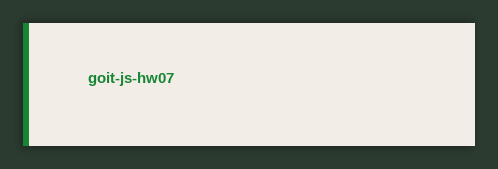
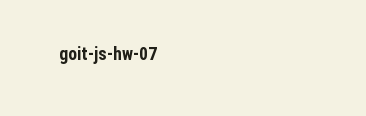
[88,72,174,86] goit-js-hw07 -> [59,46,157,64] goit-js-hw-07

